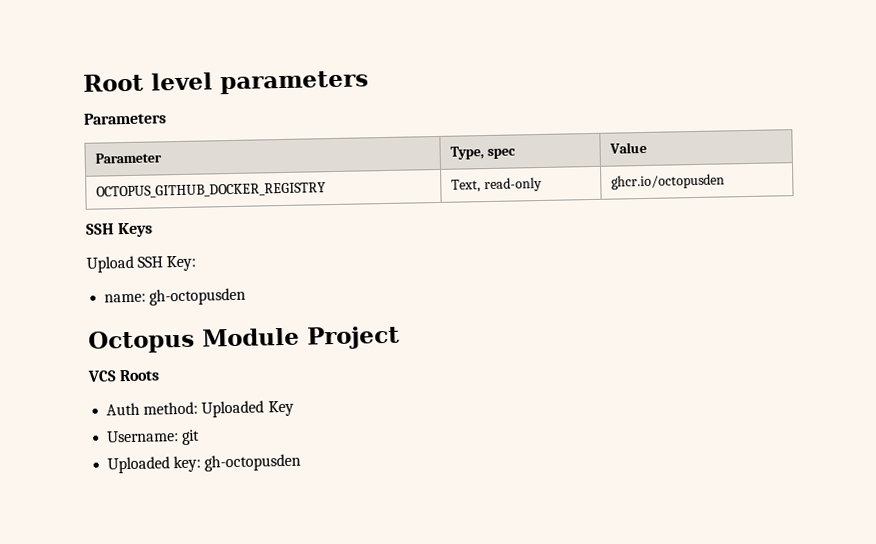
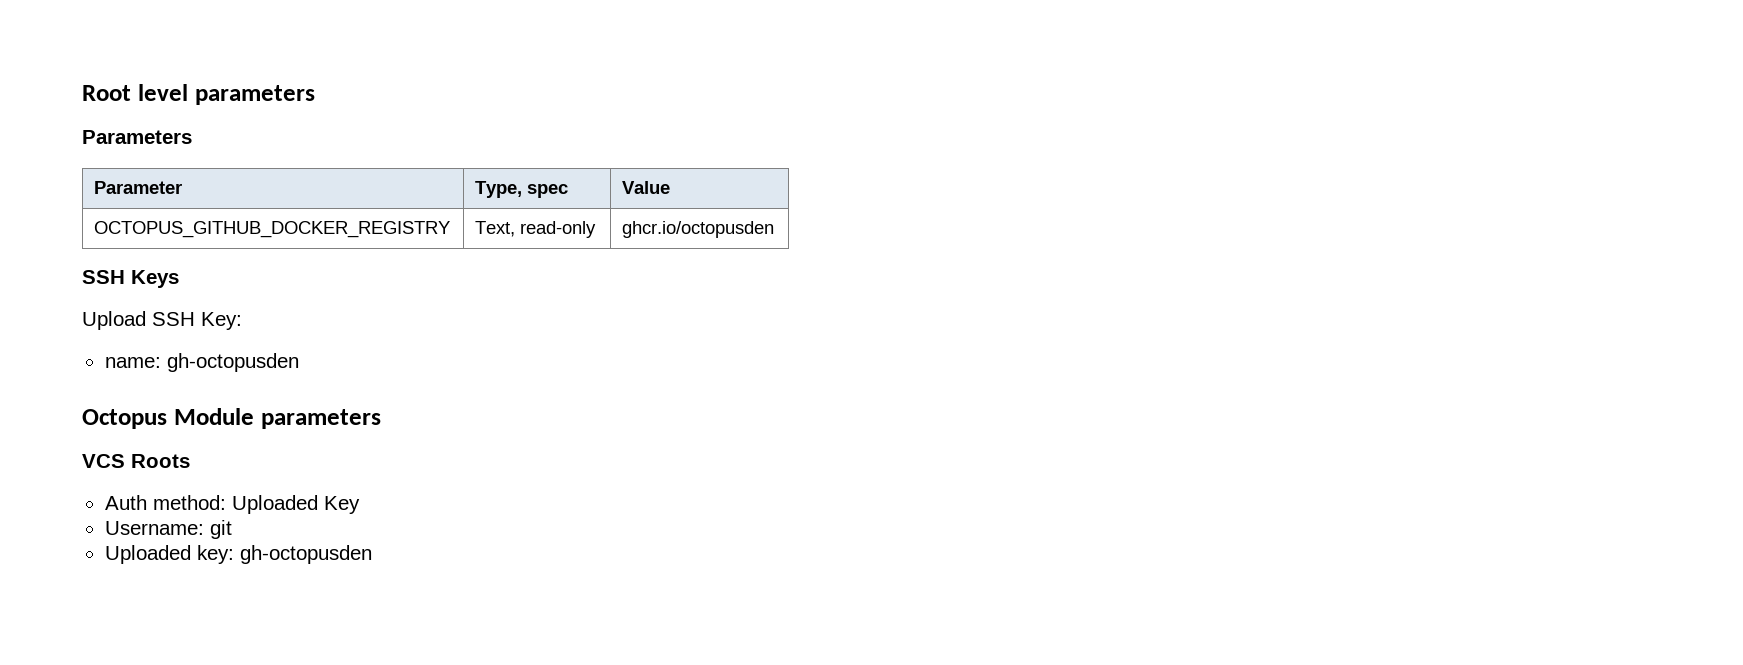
[307,325,400,350] Project -> [260,409,381,429] parameters

